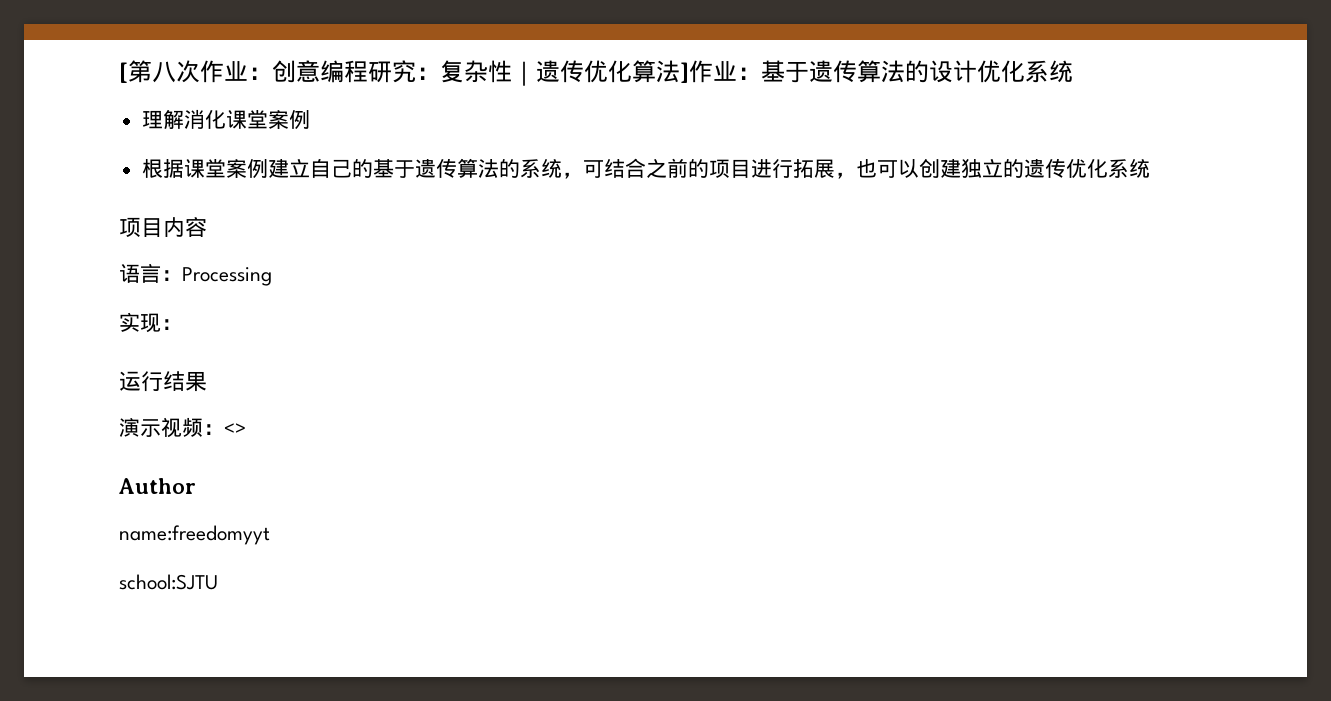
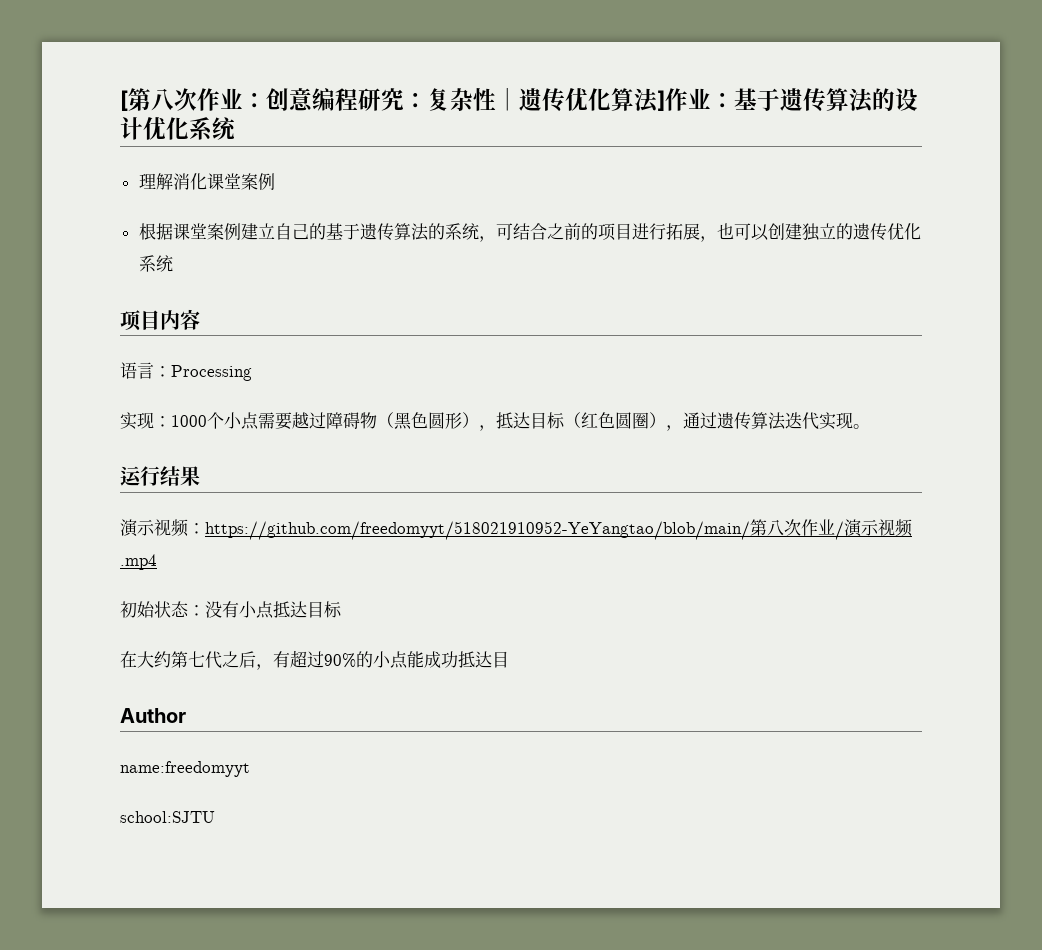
(182, 324) none -> [171,412,870,431] 1000个小点需要越过障碍物（黑色圆形），抵达目标（红色圆圈），通过遗传算法迭代实现。
[224,423,246,435] <> -> [205,519,913,540] [120,554,157,570] [120,601,342,619] [120,650,509,670] https://github.com/freedomyyt/518021910952-YeYangtao/blob/main/第八次作业/演示视频.mp4 // 初始状态：没有小点抵达目标 // 在大约第七代之后，有超过90%的小点能成功抵达目

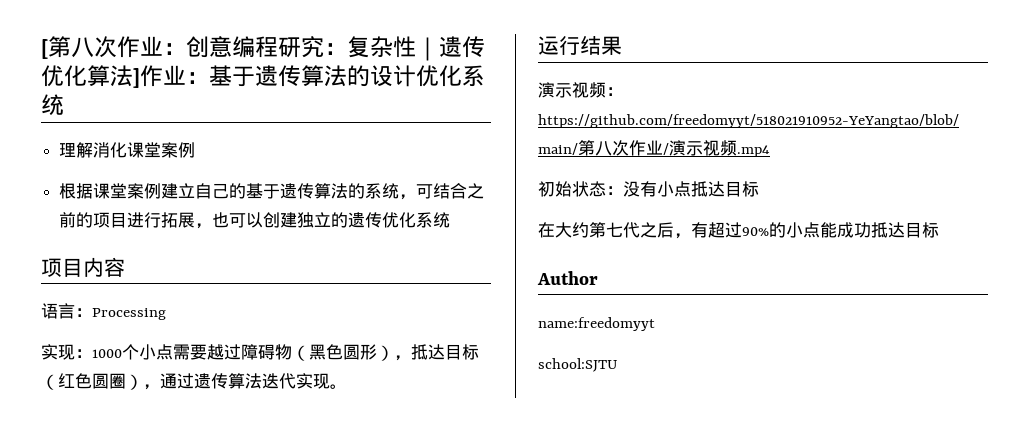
(509, 659) none -> [922,222,939,238] 标

